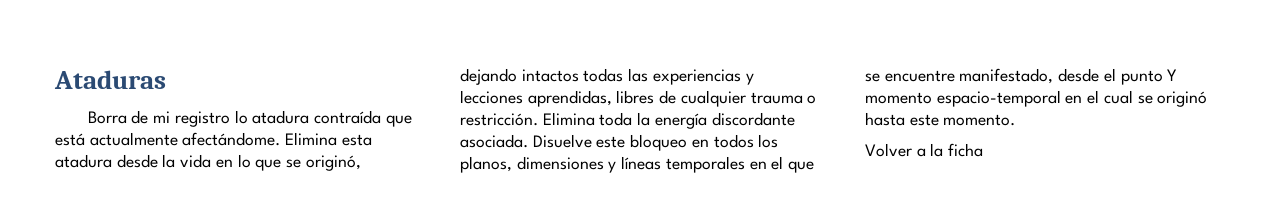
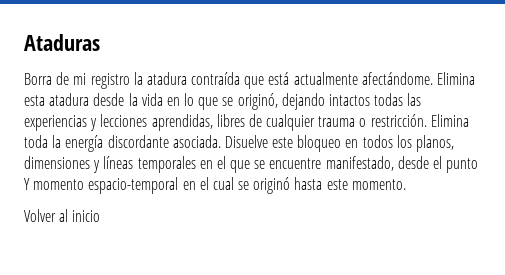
[234,110,248,124] lo -> [133,72,143,85] la
[916,143,984,157] a la ficha -> [59,209,101,222] al inicio

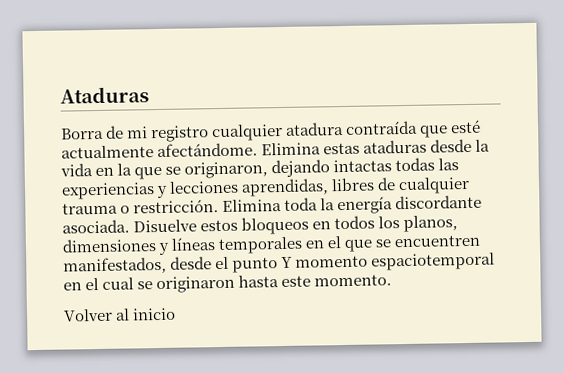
[133,72,143,85] la -> [211,123,284,142] cualquier
[268,72,290,85] está -> [450,119,482,134] esté
[24,93,90,106] esta atadura -> [323,139,428,155] estas ataduras
[184,93,371,110] lo que se originó, dejando intactos -> [117,159,393,180] la que se originaron, dejando intactas
[272,135,342,152] este bloqueo -> [200,216,310,235] estos bloqueos
[269,156,394,171] encuentre manifestado, -> [394,234,481,248] [63,256,167,275] encuentren manifestados,
[88,177,179,194] espacio-temporal -> [371,252,496,271] espaciotemporal
[253,177,291,194] originó -> [156,275,236,294] originaron

